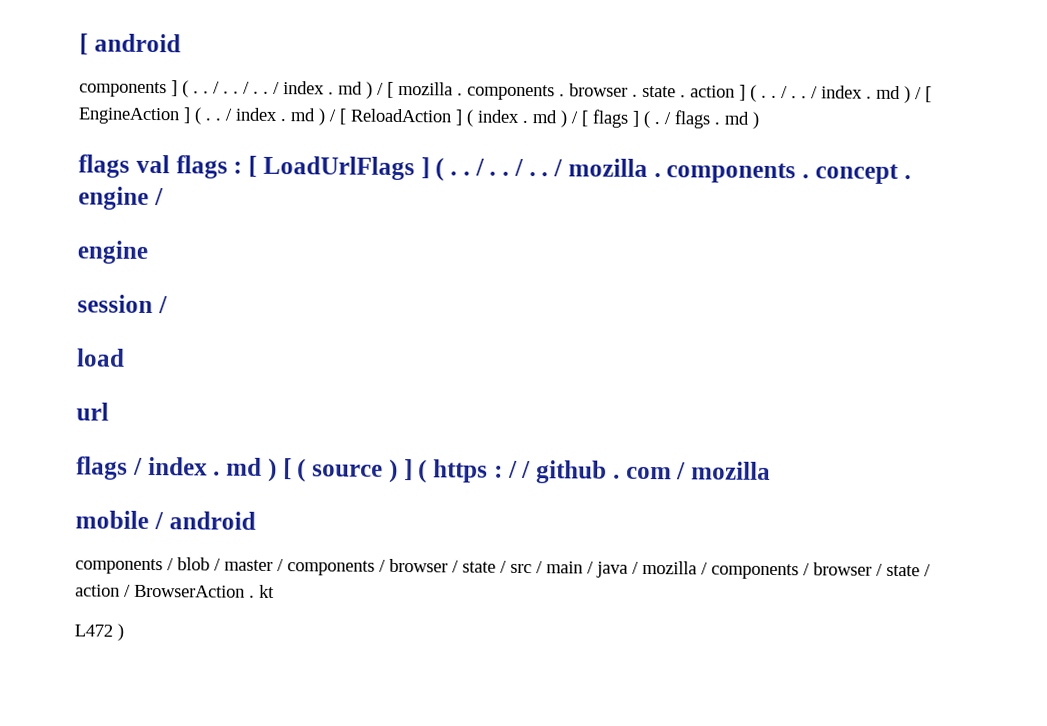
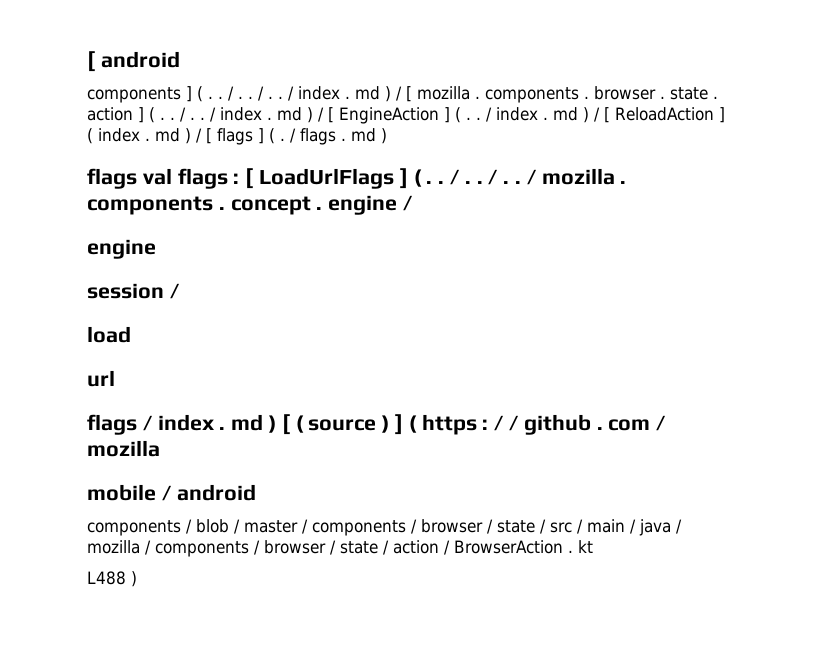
[74,624,113,637] L472 -> [87,571,126,585] L488

